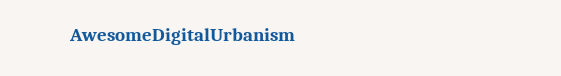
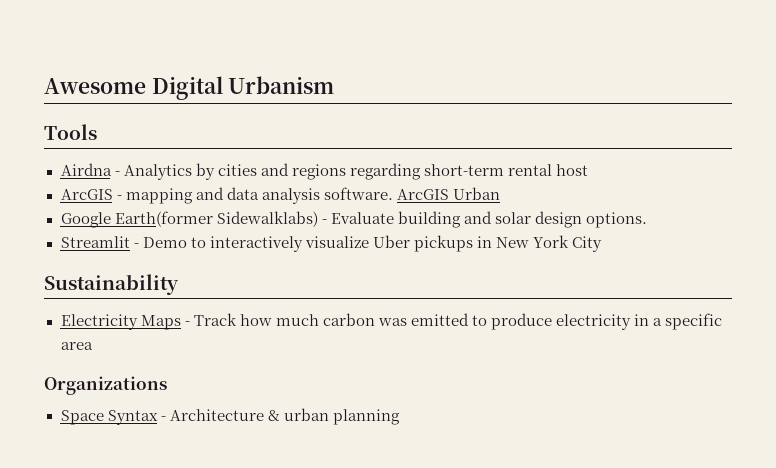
[69,28,295,45] AwesomeDigitalUrbanism -> [44,76,335,100] [44,124,97,140] [60,163,589,180] [60,187,500,204] [60,211,647,228] [60,235,603,252] [44,274,179,295] [60,313,723,330] [60,342,93,350] [44,376,167,395] [60,408,400,425] Awesome Digital Urbanism // Tools // Airdna - Analytics by cities and regions regarding short-term rental host // ArcGIS - mapping and data analysis software. ArcGIS Urban // Google Earth(former Sidewalklabs) - Evaluate building and solar design options. // Streamlit - Demo to interactively visualize Uber pickups in New York City // Sustainability // Electricity Maps - Track how much carbon was emitted to produce electricity in a specific area // Organizations // Space Syntax - Architecture & urban planning

